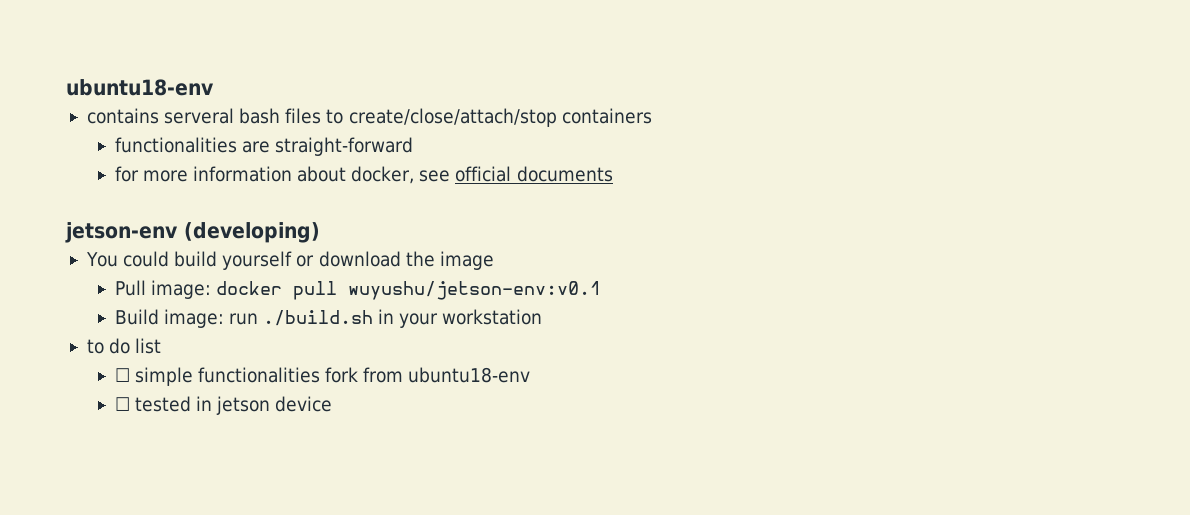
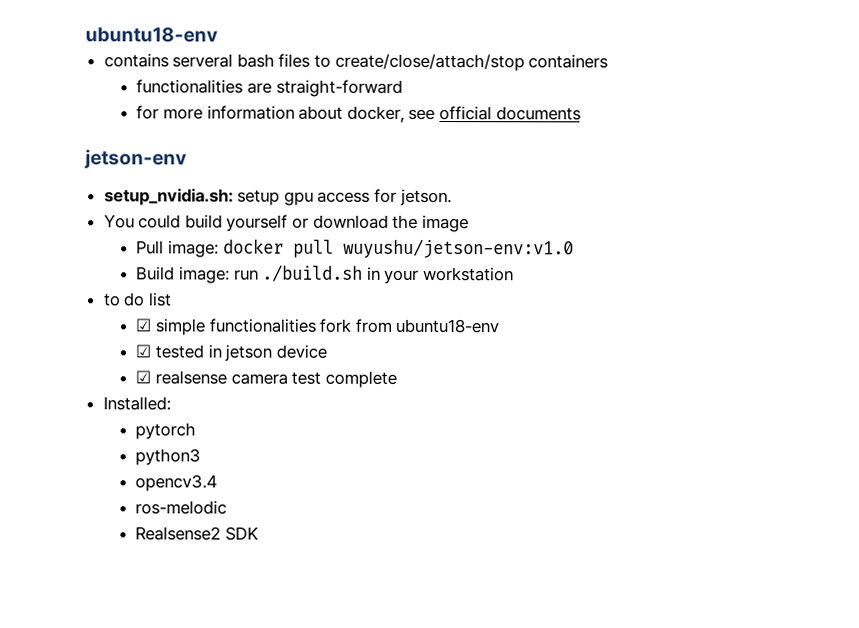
[184,222,320,243] (developing) -> [103,188,452,207] // setup_nvidia.sh: setup gpu access for jetson.
[347,281,601,300] wuyushu/jetson-env:v0.1 -> [342,238,574,259] wuyushu/jetson-env:v1.0
[114,368,130,382] ☐ -> [135,318,152,332] ☑
[114,397,130,411] ☐ -> [135,344,152,358] ☑
(333, 404) none -> [135,370,397,388] [102,396,171,411] [135,422,197,440] [135,448,202,466] [135,474,219,492] [135,500,228,515] [135,526,259,541] // ☑ realsense camera test complete // Installed: // pytorch // python3 // opencv3.4 // ros-melodic // Realsense2 SDK

